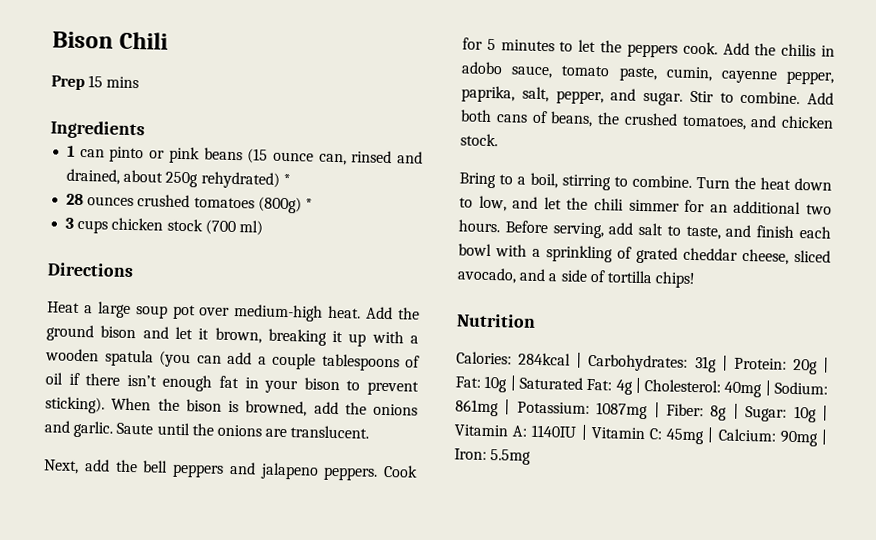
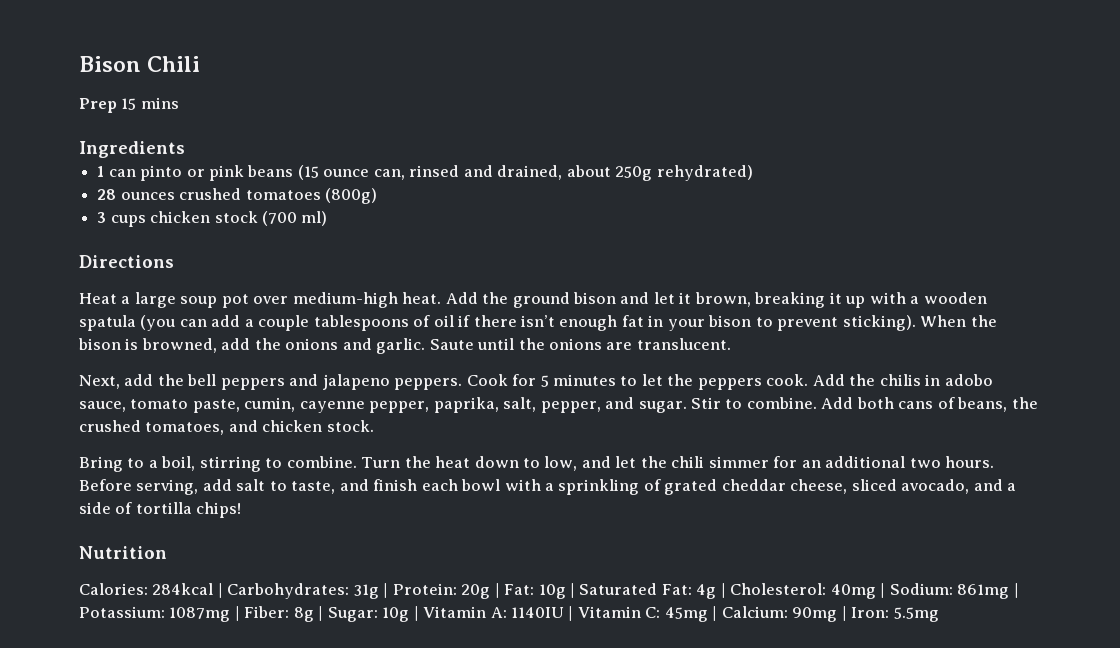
[282,173,291,186] * -> (753, 173) none
[304,198,313,210] * -> (377, 196) none

